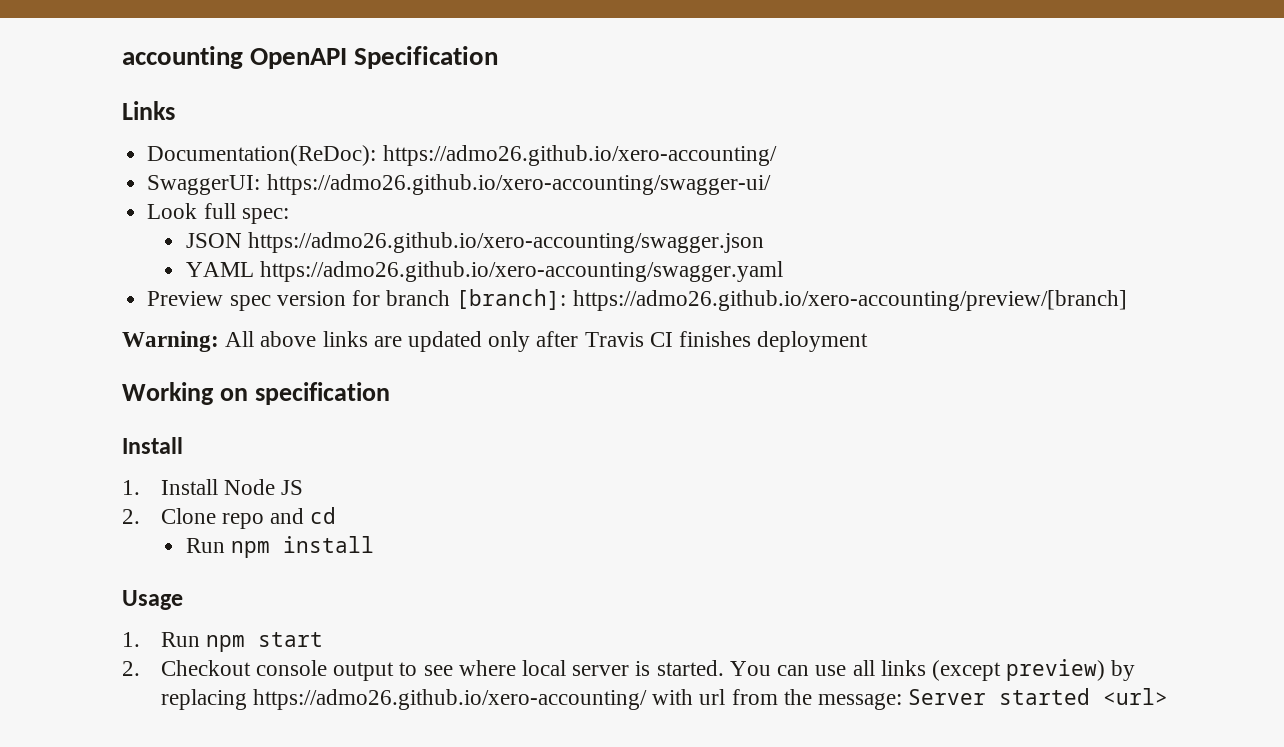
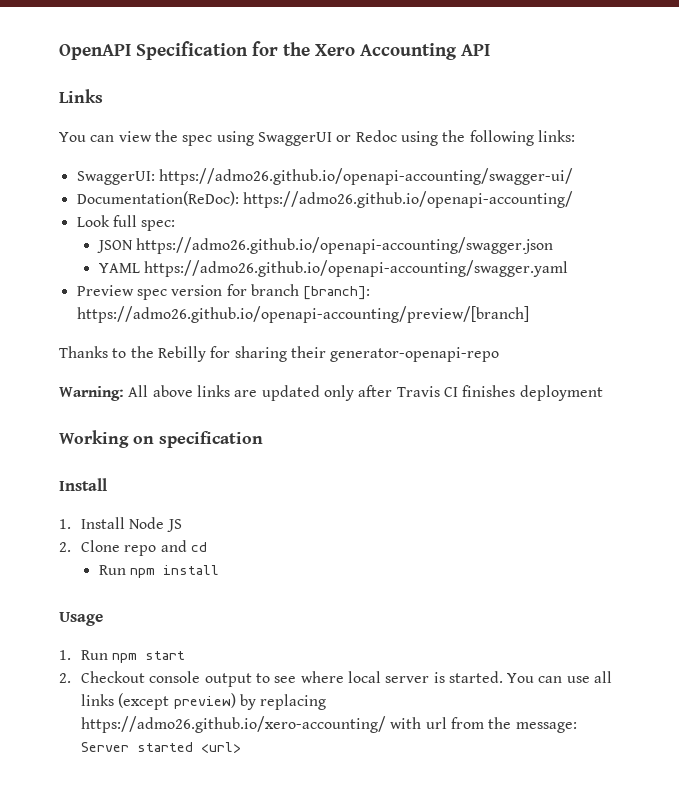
[122,46,243,69] accounting -> (59, 52) none
[122,101,175,120] [147,145,777,166] [147,174,771,195] // Links // Documentation(ReDoc): https://admo26.github.io/xero-accounting/ // SwaggerUI: https://admo26.github.io/xero-accounting/swagger-ui/ -> [252,41,490,60] [59,89,103,103] [59,130,575,146] [76,168,573,185] [76,191,573,208] for the Xero Accounting API // Links // You can view the spec using SwaggerUI or Redoc using the following links: // SwaggerUI: https://admo26.github.io/openapi-accounting/swagger-ui/ // Documentation(ReDoc): https://admo26.github.io/openapi-accounting/
[248,232,765,253] https://admo26.github.io/xero-accounting/swagger.json -> [135,237,553,254] https://admo26.github.io/openapi-accounting/swagger.json
[260,261,784,282] https://admo26.github.io/xero-accounting/swagger.yaml -> [143,260,568,277] https://admo26.github.io/openapi-accounting/swagger.yaml
[572,290,1127,311] https://admo26.github.io/xero-accounting/preview/[branch] -> [76,306,529,323] [59,346,500,362] https://admo26.github.io/openapi-accounting/preview/[branch] // Thanks to the Rebilly for sharing their generator-openapi-repo

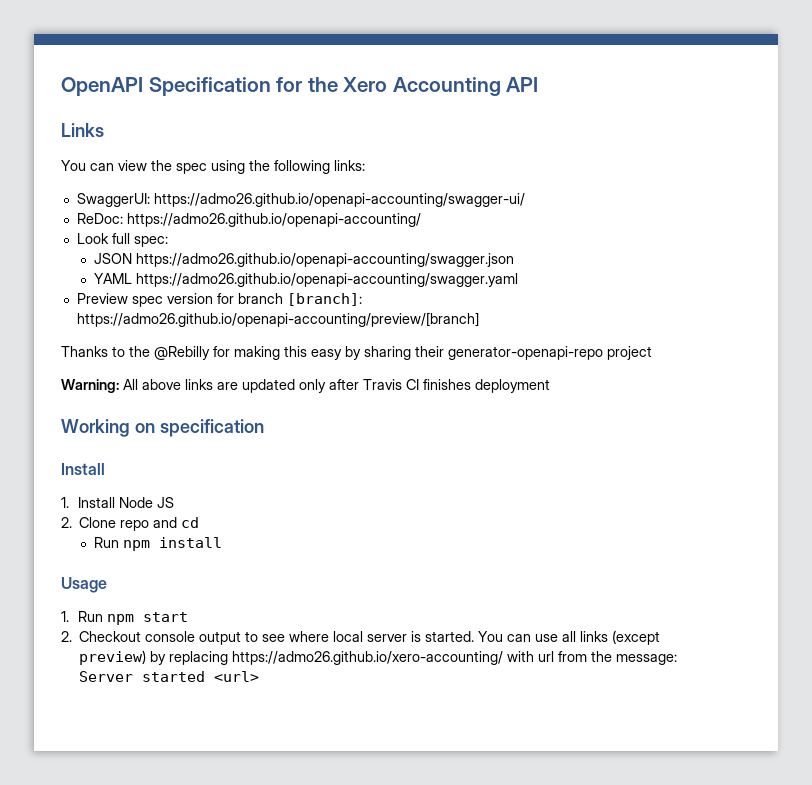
[257,130,438,146] SwaggerUI or Redoc using -> (245, 167) none
[76,191,239,206] Documentation(ReDoc): -> [76,213,123,224] ReDoc:
[157,346,231,362] Rebilly for -> [154,346,361,360] @Rebilly for making this easy by
(500, 354) none -> [607,346,652,360] project

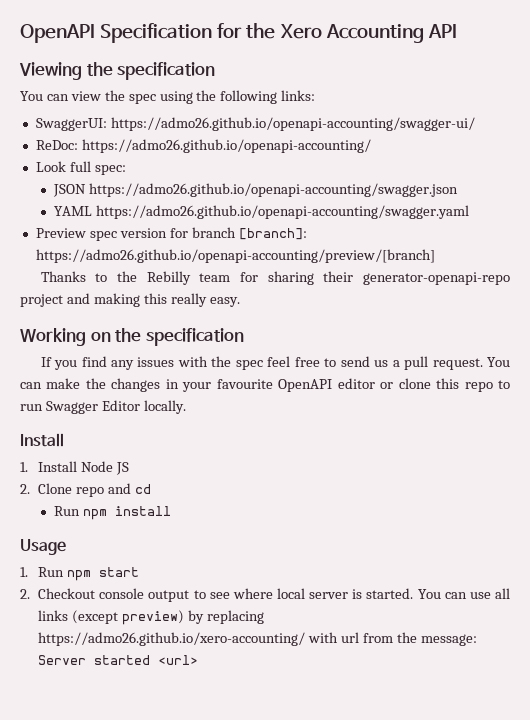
[61,123,104,137] Links -> [19,62,216,80] Viewing the specification
[154,346,652,360] [61,379,550,393] @Rebilly for making this easy by sharing their generator-openapi-repo project // Warning: All above links are updated only after Travis CI finishes deployment -> [146,271,510,285] [20,293,240,307] Rebilly team for sharing their generator-openapi-repo project and making this really easy.
[159,419,264,437] specification -> [115,328,244,346] [40,356,510,370] [20,378,510,392] [20,400,186,414] the specification // If you find any issues with the spec feel free to send us a pull request. You can make the changes in your favourite OpenAPI editor or clone this repo to run Swagger Editor locally.

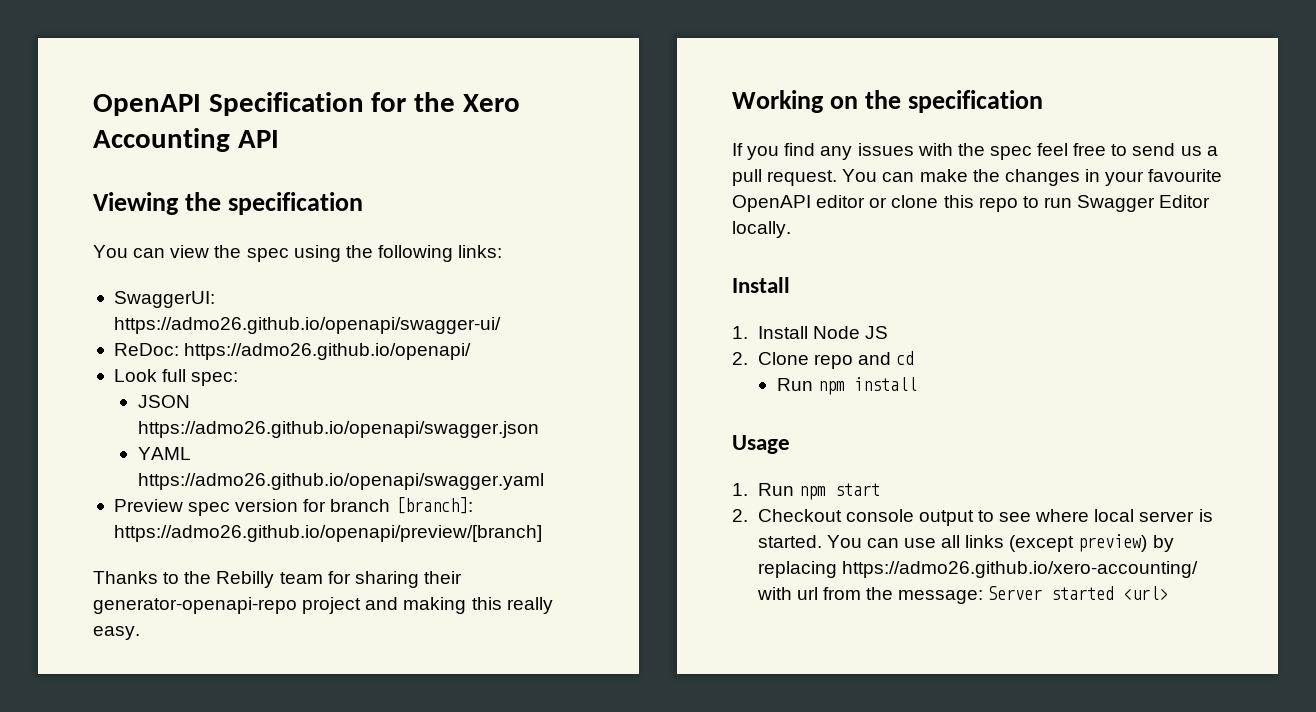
[110,117,475,131] https://admo26.github.io/openapi-accounting/swagger-ui/ -> [113,317,501,334] https://admo26.github.io/openapi/swagger-ui/
[81,139,371,153] https://admo26.github.io/openapi-accounting/ -> [184,343,472,360] https://admo26.github.io/openapi/
[88,183,458,197] https://admo26.github.io/openapi-accounting/swagger.json -> [137,421,539,438] https://admo26.github.io/openapi/swagger.json
[95,205,469,219] https://admo26.github.io/openapi-accounting/swagger.yaml -> [137,473,544,490] https://admo26.github.io/openapi/swagger.yaml
[35,249,435,263] https://admo26.github.io/openapi-accounting/preview/[branch] -> [113,525,542,542] https://admo26.github.io/openapi/preview/[branch]

